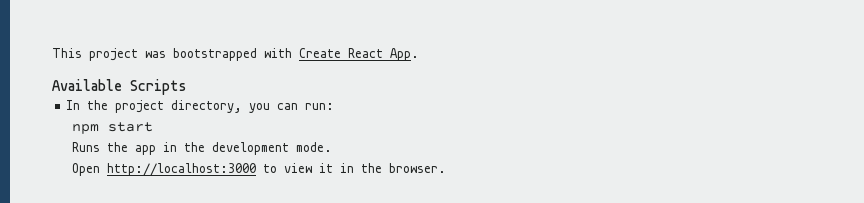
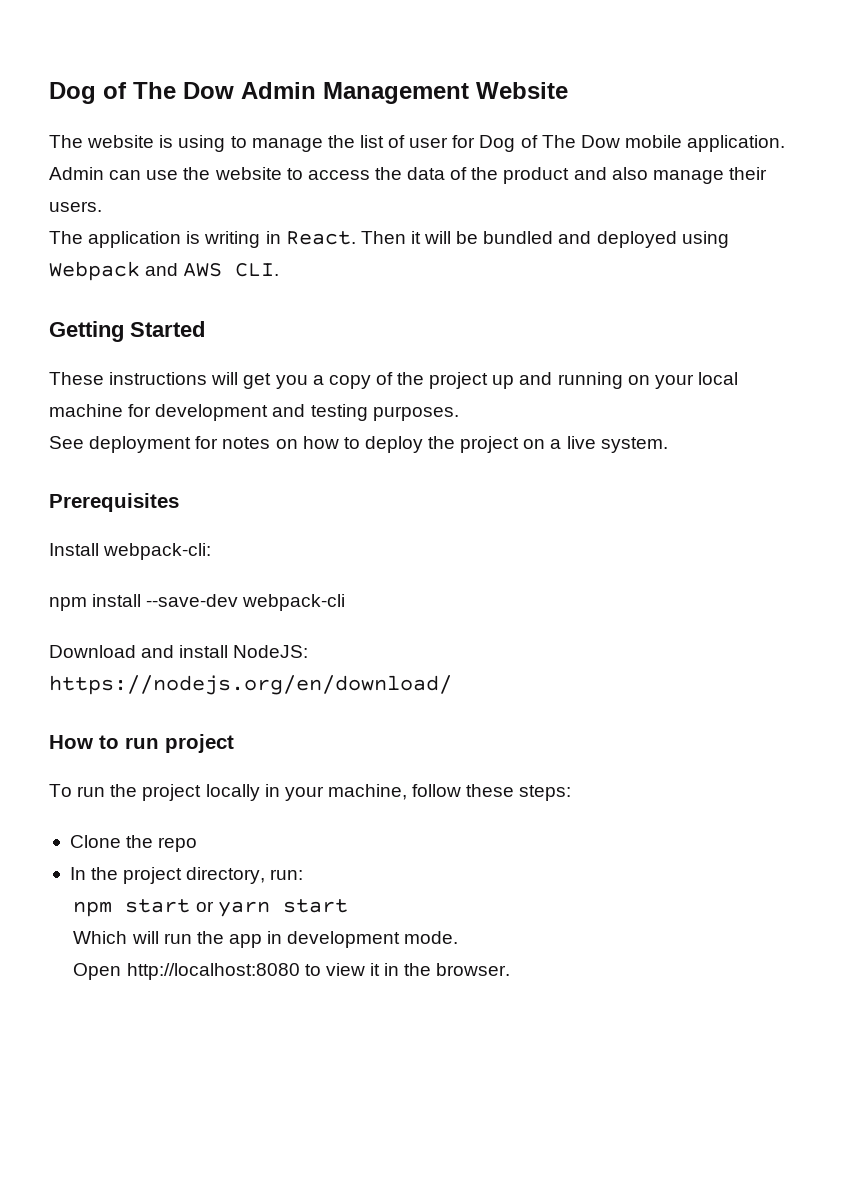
[52,48,419,61] [52,79,187,95] This project was bootstrapped with Create React App. // Available Scripts -> [49,82,568,104] [49,135,786,152] [49,167,767,184] [49,201,102,212] [49,231,729,248] [49,261,280,281] [49,321,205,342] [49,372,738,389] [49,404,459,421] [49,436,668,453] [49,493,179,512] [49,543,212,560] [49,594,346,611] [49,645,309,658] [49,675,452,695] [49,734,234,753] [49,784,572,801] [69,835,198,852] Dog of The Dow Admin Management Website // The website is using to manage the list of user for Dog of The Dow mobile application. Admin can use the website to access the data of the product and also manage their users. // The application is writing in React. Then it will be bundled and deployed using Webpack and AWS CLI. // Getting Started // These instructions will get you a copy of the project up and running on your local machine for development and testing purposes. // See deployment for notes on how to deploy the project on a live system. // Prerequisites // Install webpack-cli: // npm install --save-dev webpack-cli // Download and install NodeJS: // https://nodejs.org/en/download/ // How to run project // To run the project locally in your machine, follow these steps: // Clone the repo
[249,103,299,113] you can -> (266, 875) none
[71,142,100,152] // Runs -> [195,899,348,917] [73,931,192,944] or yarn start // Which will run
[183,142,205,152] the -> (283, 937) none
[106,163,256,176] http://localhost:3000 -> [126,963,300,980] http://localhost:8080

